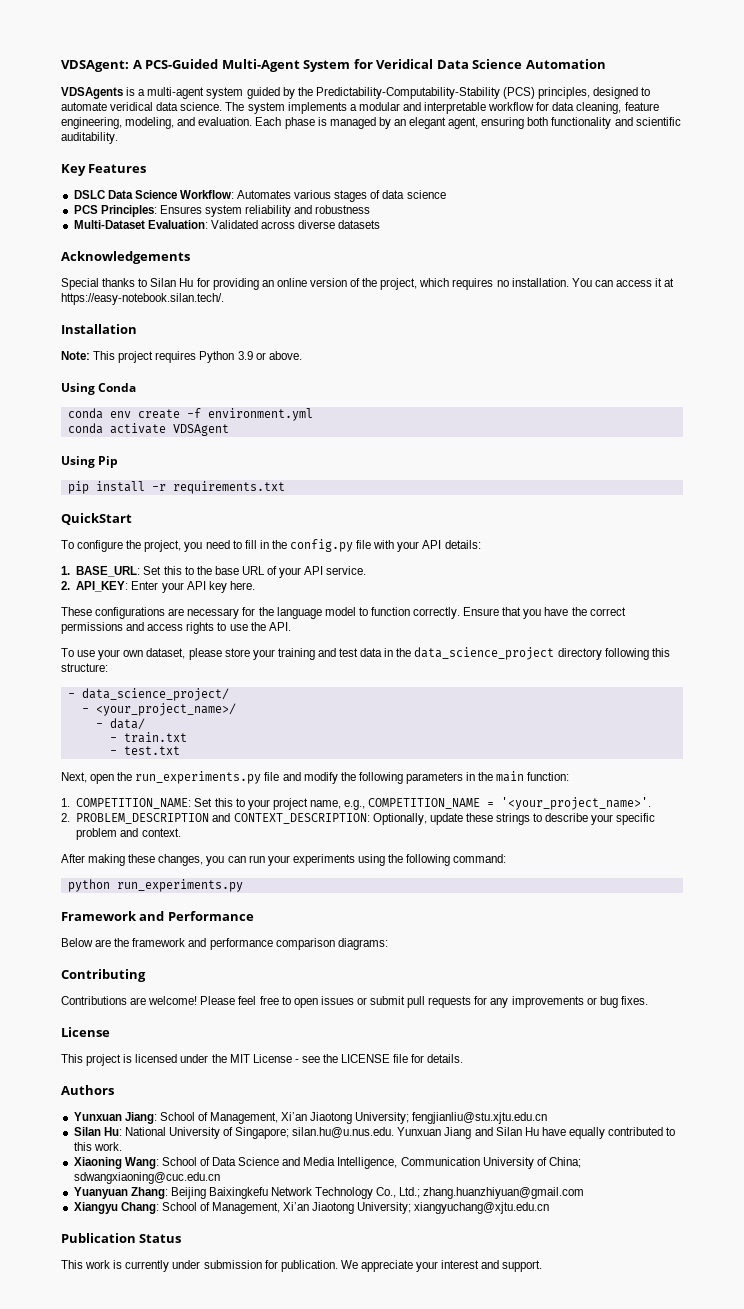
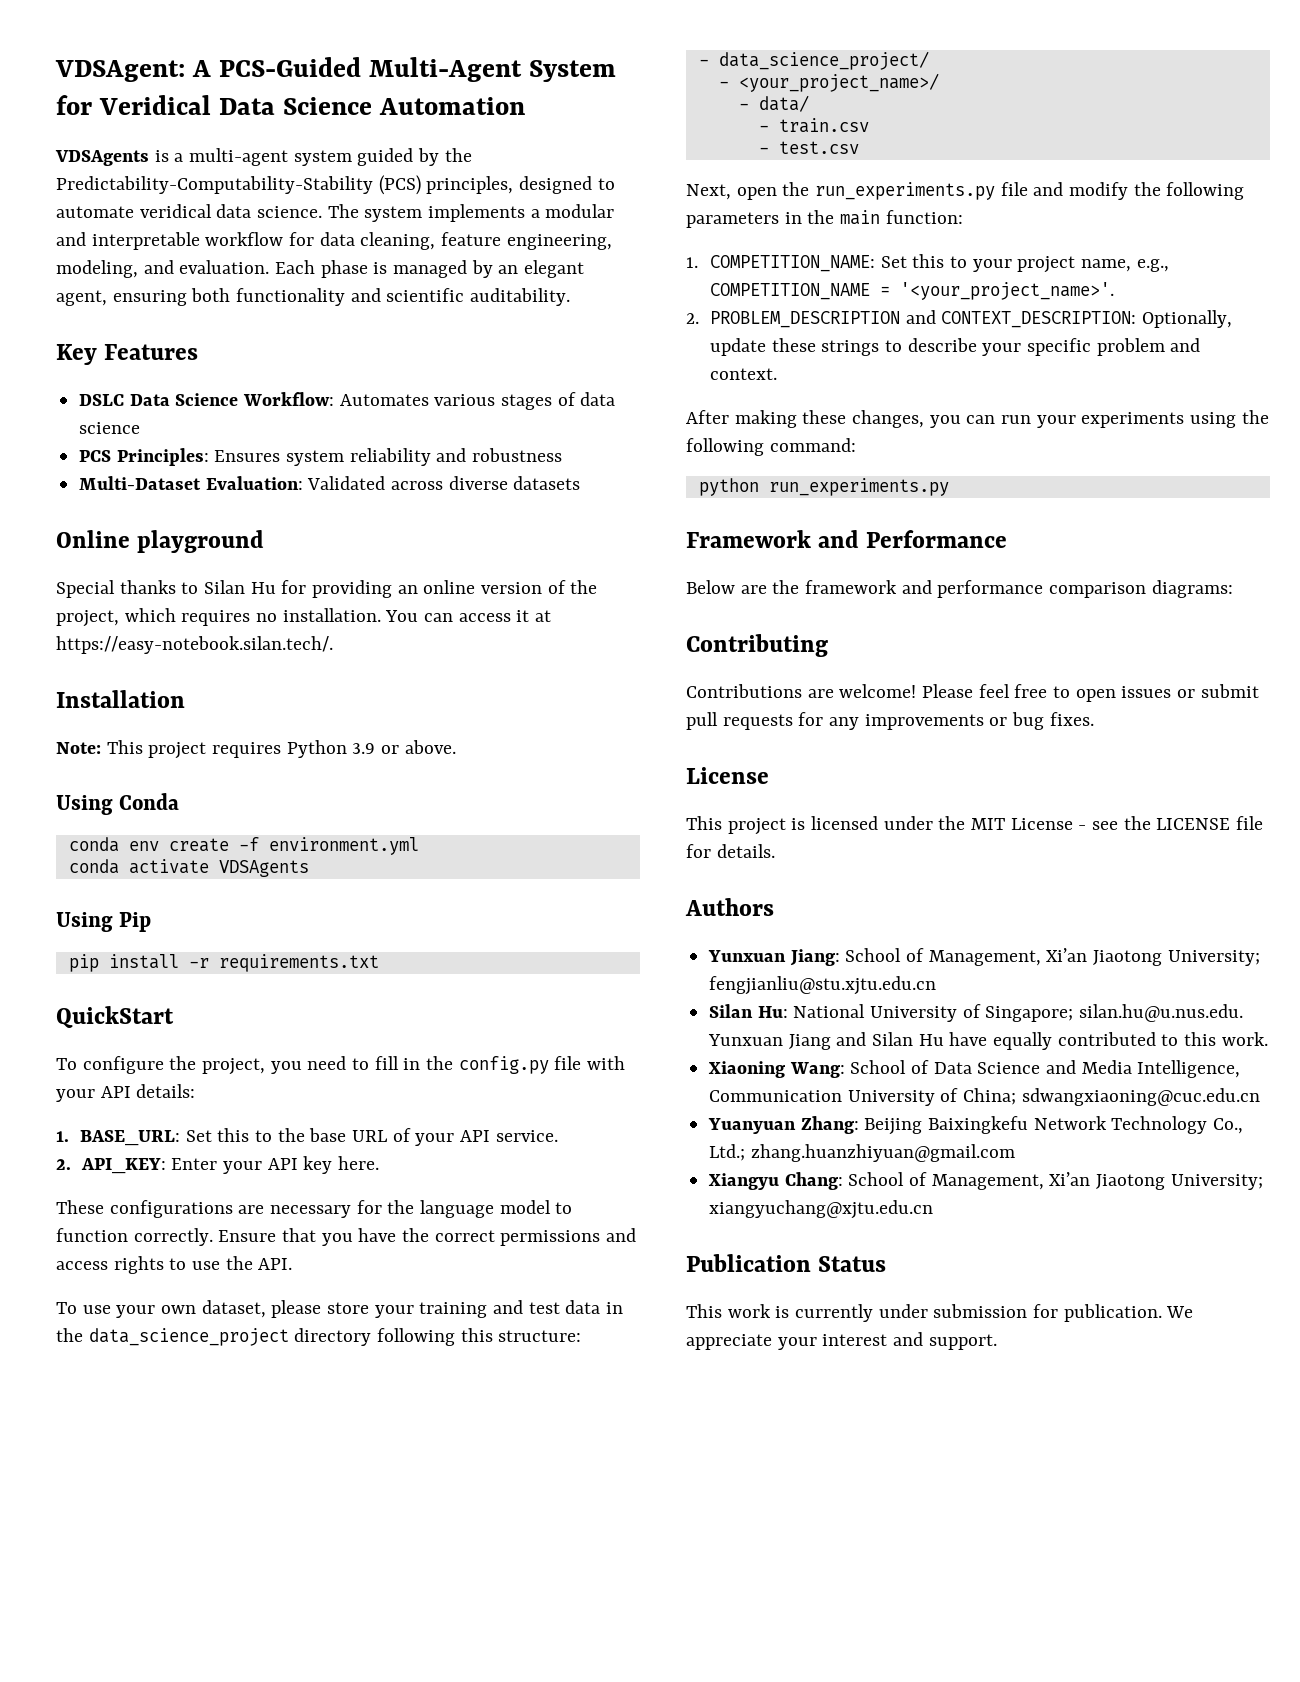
[61,251,190,264] Acknowledgements -> [56,530,265,553] Online playground
[172,424,229,436] VDSAgent -> [218,860,309,877] VDSAgents
[123,732,187,743] [109,746,180,755] train.txt // - test.txt -> [778,118,869,133] [758,141,859,154] train.csv // - test.csv

